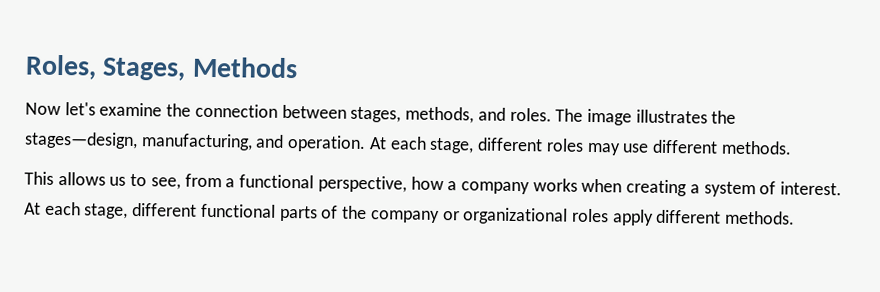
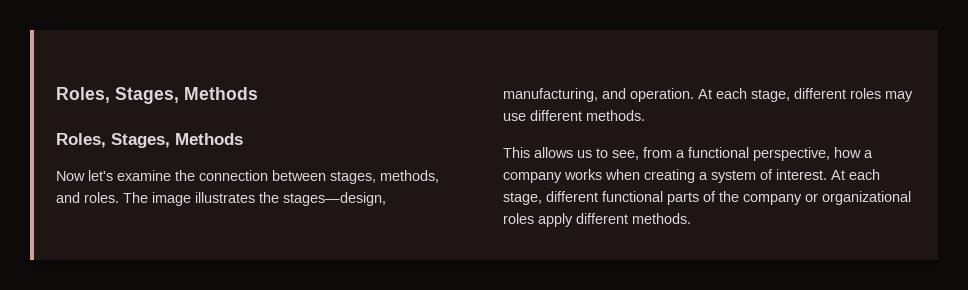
[25,54,298,81] Roles, Stages, Methods -> [56,87,258,104] [56,133,243,148] Roles, Stages, Methods // Roles, Stages, Methods

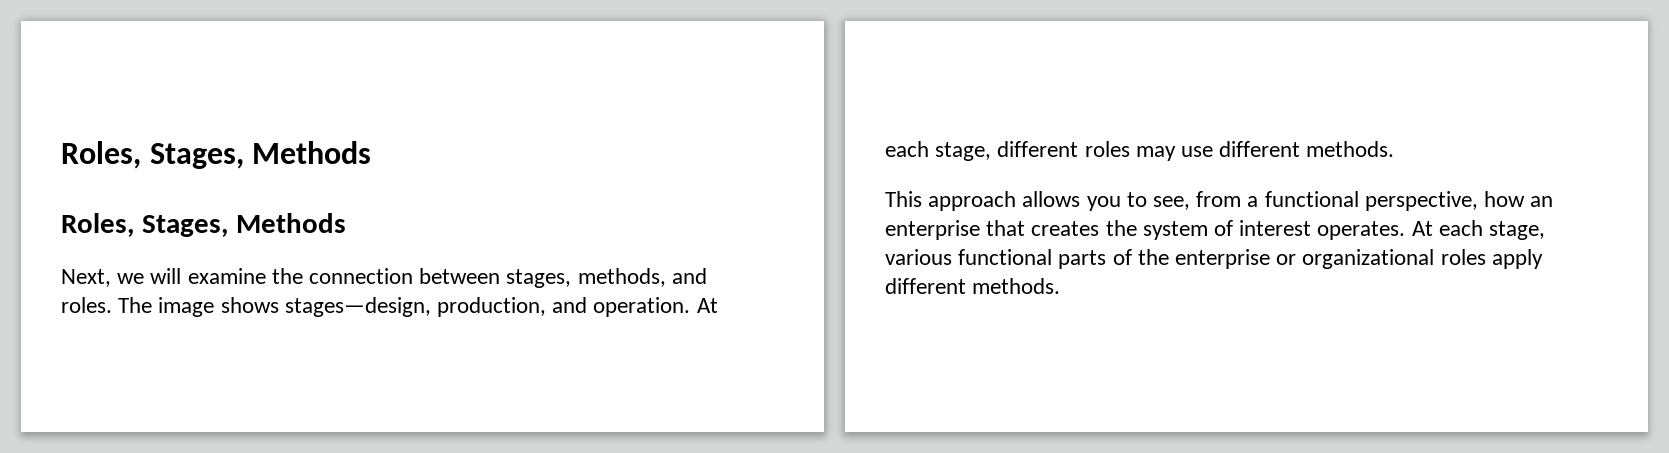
[56,170,113,181] Now let's -> [61,268,182,287] Next, we will
[195,192,386,206] [503,88,598,102] illustrates the stages—design, manufacturing, -> [220,297,547,317] shows stages—design, production,
[534,147,592,158] allows us -> [928,191,1121,211] approach allows you
[864,150,873,158] [503,169,880,183] [503,191,598,205] a company works when creating a system of interest. At each stage, different -> [1530,196,1554,207] [885,220,1546,240] [885,249,952,265] an enterprise that creates the system of interest operates. At each stage, various
[743,194,802,205] company -> [1175,249,1271,269] enterprise

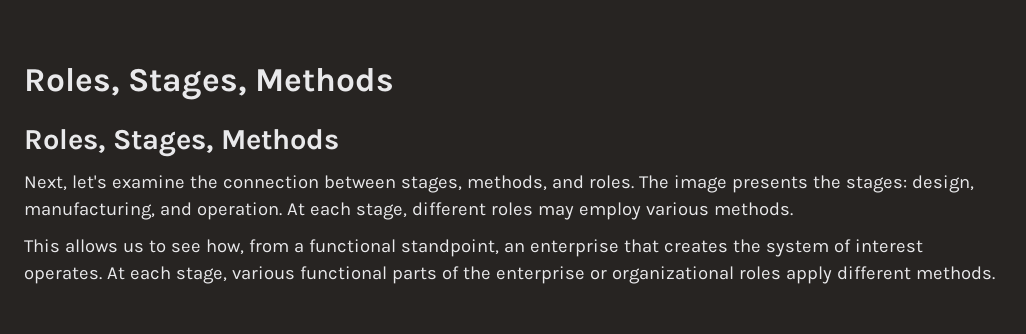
[117,268,182,284] we will -> [71,175,107,189] let's
[220,297,547,317] shows stages—design, production, -> [731,175,974,193] [24,202,155,220] presents the stages: design, manufacturing,
[1181,141,1301,157] use different -> [578,202,709,220] employ various
[928,191,1191,211] approach allows you to see, -> [64,239,244,255] allows us to see how,
[1364,191,1526,211] perspective, how -> [400,239,499,257] standpoint,

